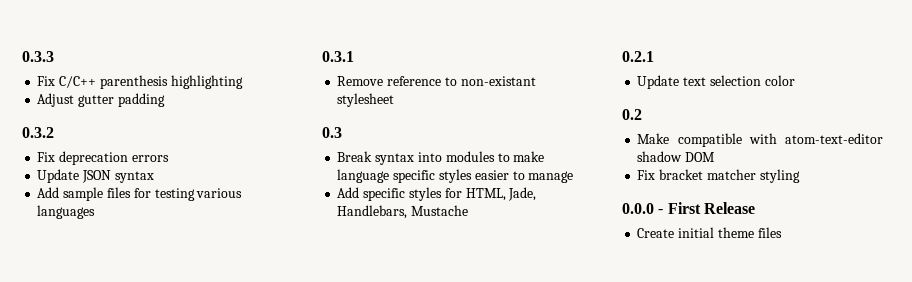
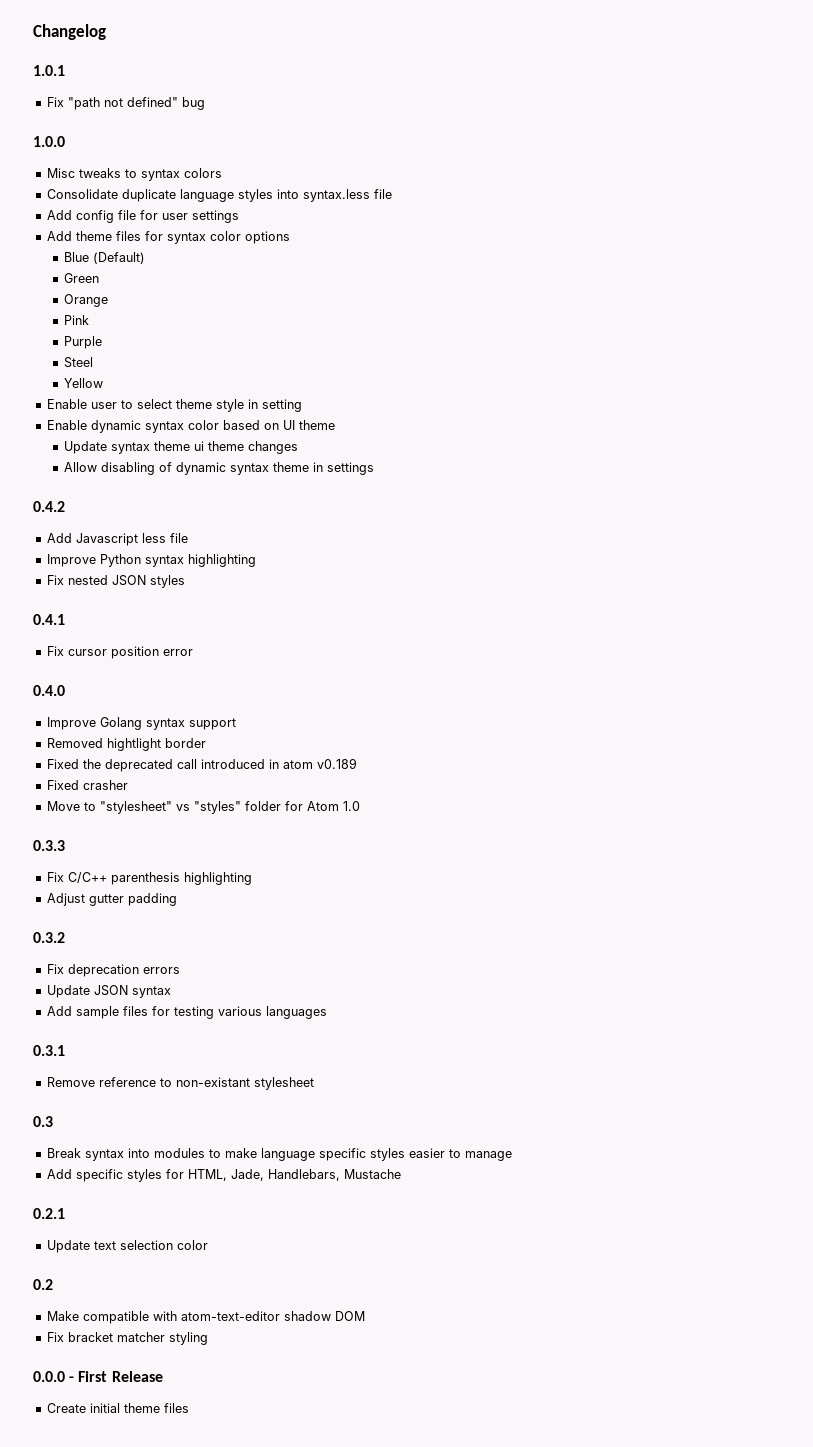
(22, 56) none -> [33,24,106,40] [33,65,65,76] [46,97,205,110] [33,136,65,147] [46,168,222,181] [46,189,392,202] [46,210,239,223] [46,231,290,244] [63,252,145,264] [63,273,99,283] [63,294,108,307] [63,315,89,325] [63,336,102,349] [63,357,93,368] [63,378,103,388] [46,399,302,412] [46,420,335,433] [63,441,298,454] [63,462,374,475] [33,501,65,512] [46,533,188,546] [46,554,256,567] [46,575,185,588] [33,614,65,625] [46,646,193,659] [33,685,65,696] [46,717,236,730] [46,738,206,751] [46,758,357,772] [46,780,128,790] [46,801,360,814] Changelog // 1.0.1 // Fix "path not defined" bug // 1.0.0 // Misc tweaks to syntax colors // Consolidate duplicate language styles into syntax.less file // Add config file for user settings // Add theme files for syntax color options // Blue (Default) // Green // Orange // Pink // Purple // Steel // Yellow // Enable user to select theme style in setting // Enable dynamic syntax color based on UI theme // Update syntax theme ui theme changes // Allow disabling of dynamic syntax theme in settings // 0.4.2 // Add Javascript less file // Improve Python syntax highlighting // Fix nested JSON styles // 0.4.1 // Fix cursor position error // 0.4.0 // Improve Golang syntax support // Removed hightlight border // Fixed the deprecated call introduced in atom v0.189 // Fixed crasher // Move to "stylesheet" vs "styles" folder for Atom 1.0 //

